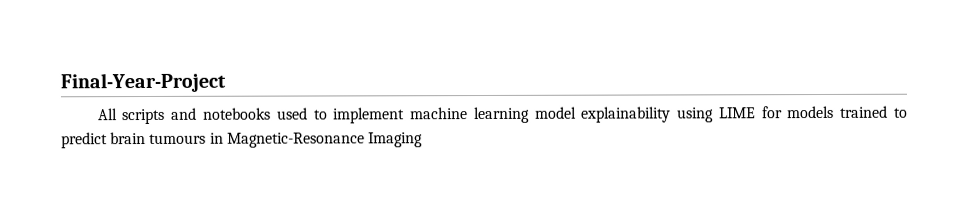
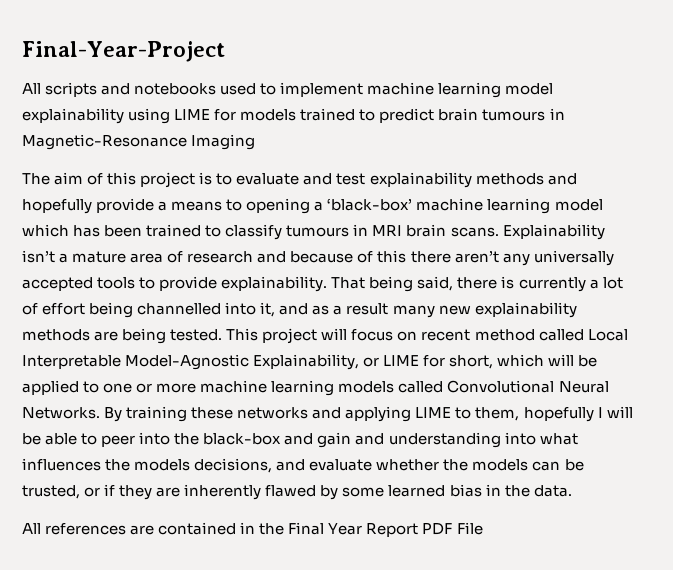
(423, 140) none -> [22,172,577,188] [22,198,603,214] [22,224,605,240] [22,250,614,266] [22,276,623,292] [22,302,577,318] [22,328,628,344] [22,354,598,370] [22,380,609,396] [22,406,633,422] [22,432,578,448] [22,458,584,473] [22,484,572,500] [22,522,483,537] // The aim of this project is to evaluate and test explainability methods and hopefully provide a means to opening a ‘black-box’ machine learning model which has been trained to classify tumours in MRI brain scans. Explainability isn’t a mature area of research and because of this there aren’t any universally accepted tools to provide explainability. That being said, there is currently a lot of effort being channelled into it, and as a result many new explainability methods are being tested. This project will focus on recent method called Local Interpretable Model-Agnostic Explainability, or LIME for short, which will be applied to one or more machine learning models called Convolutional Neural Networks. By training these networks and applying LIME to them, hopefully I will be able to peer into the black-box and gain and understanding into what influences the models decisions, and evaluate whether the models can be trusted, or if they are inherently flawed by some learned bias in the data. // All references are contained in the Final Year Report PDF File

